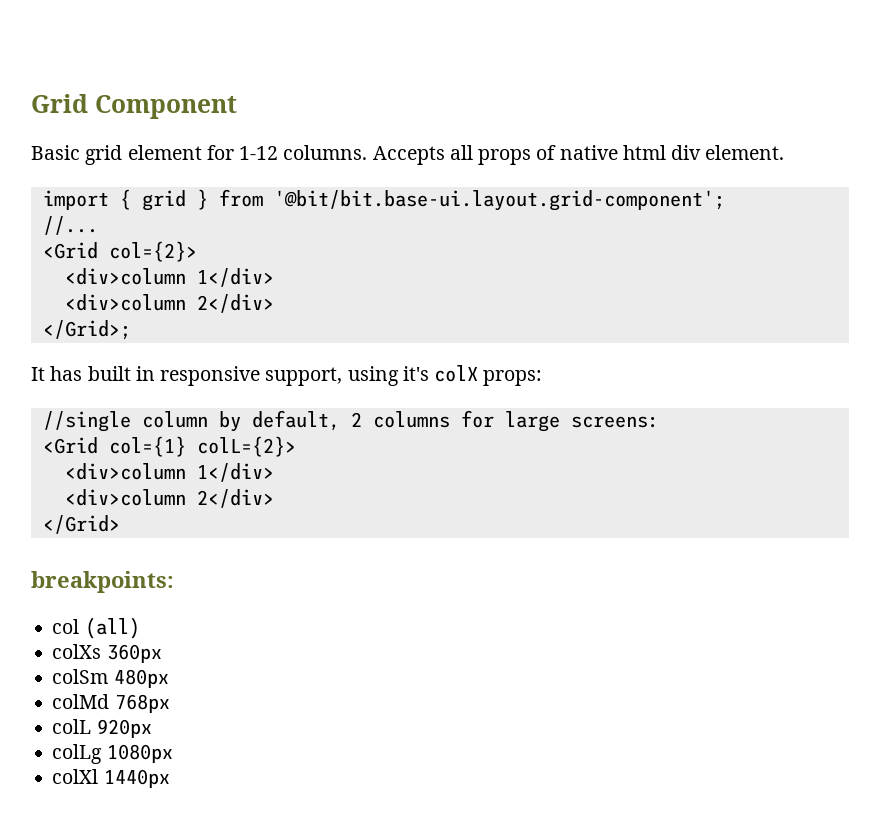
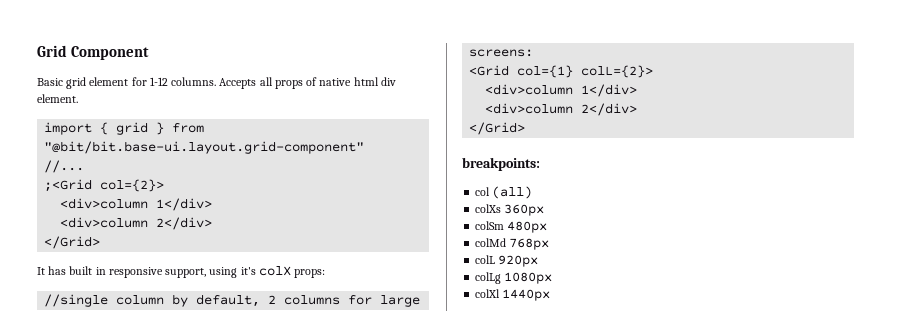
[273,190,725,211] '@bit/bit.base-ui.layout.grid-component'; -> [44,141,365,154] "@bit/bit.base-ui.layout.grid-component"
[42,242,98,259] <Grid -> [44,179,93,192] ;<Grid
[42,320,131,340] </Grid>; -> [44,236,101,249] </Grid>

